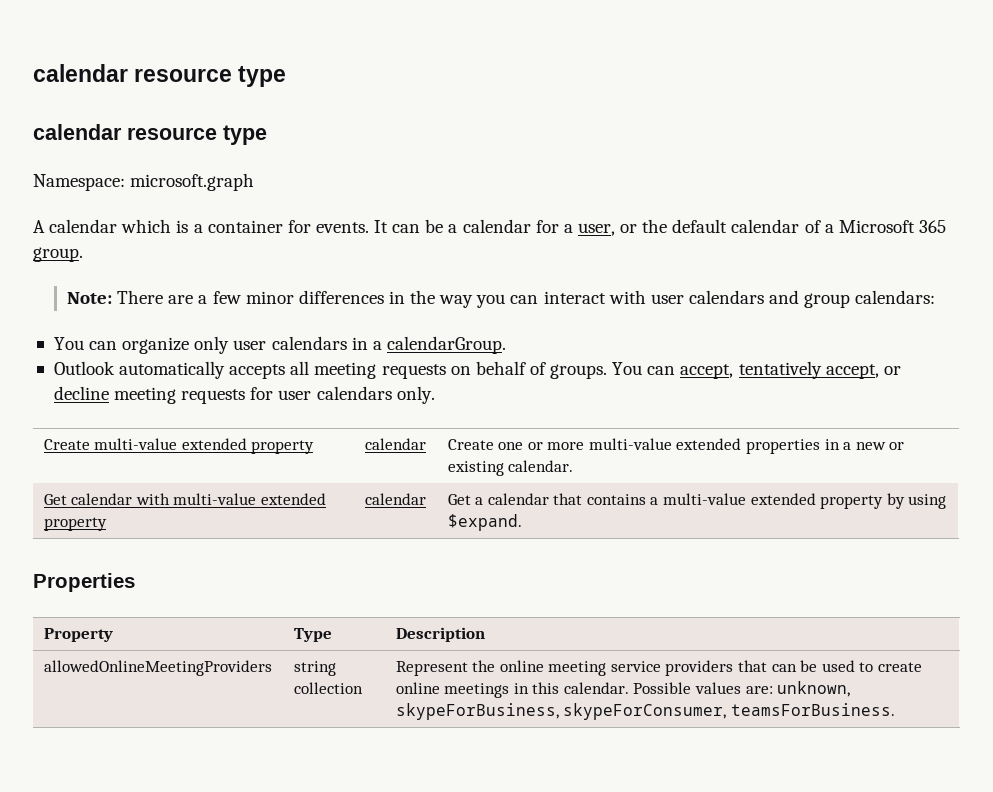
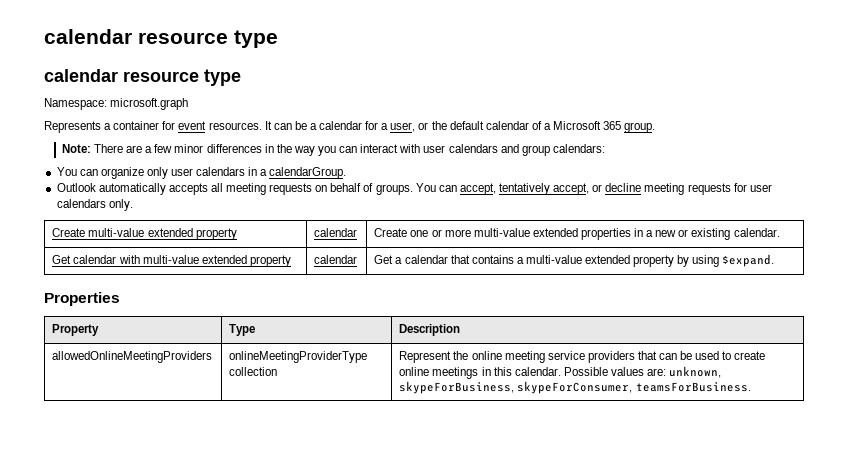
[33,219,189,233] A calendar which is -> [44,121,101,133] Represents
[315,222,369,233] events. -> [178,121,262,130] event resources.
[293,661,336,676] string -> [229,351,368,363] onlineMeetingProviderType

